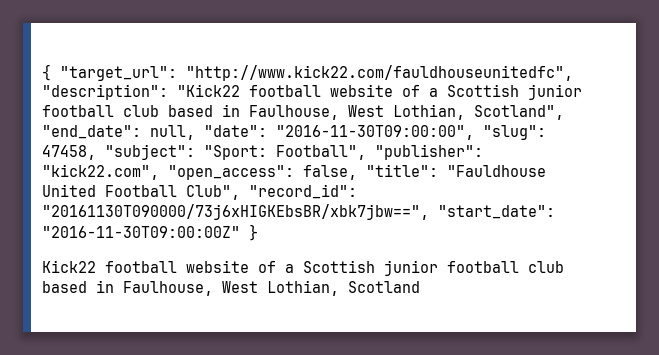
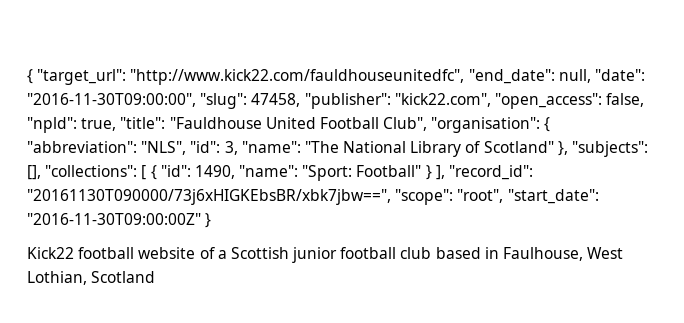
[42,84,582,100] [42,104,564,120] "description": "Kick22 football website of a Scottish junior football club based in Faulhouse, West Lothian, Scotland", -> (465, 77) none
[105,144,366,160] "subject": "Sport: Football", -> (301, 100) none
(357, 172) none -> [27,117,117,133] "npld": true,
[249,184,357,199] [42,204,429,220] "record_id": "20161130T090000/73j6xHIGKEbsBR/xbk7jbw==", -> [431,117,551,133] [27,141,649,157] [27,165,534,181] [27,189,504,205] "organisation": { "abbreviation": "NLS", "id": 3, "name": "The National Library of Scotland" }, "subjects": [], "collections": [ { "id": 1490, "name": "Sport: Football" } ], "record_id": "20161130T090000/73j6xHIGKEbsBR/xbk7jbw==", "scope": "root",

